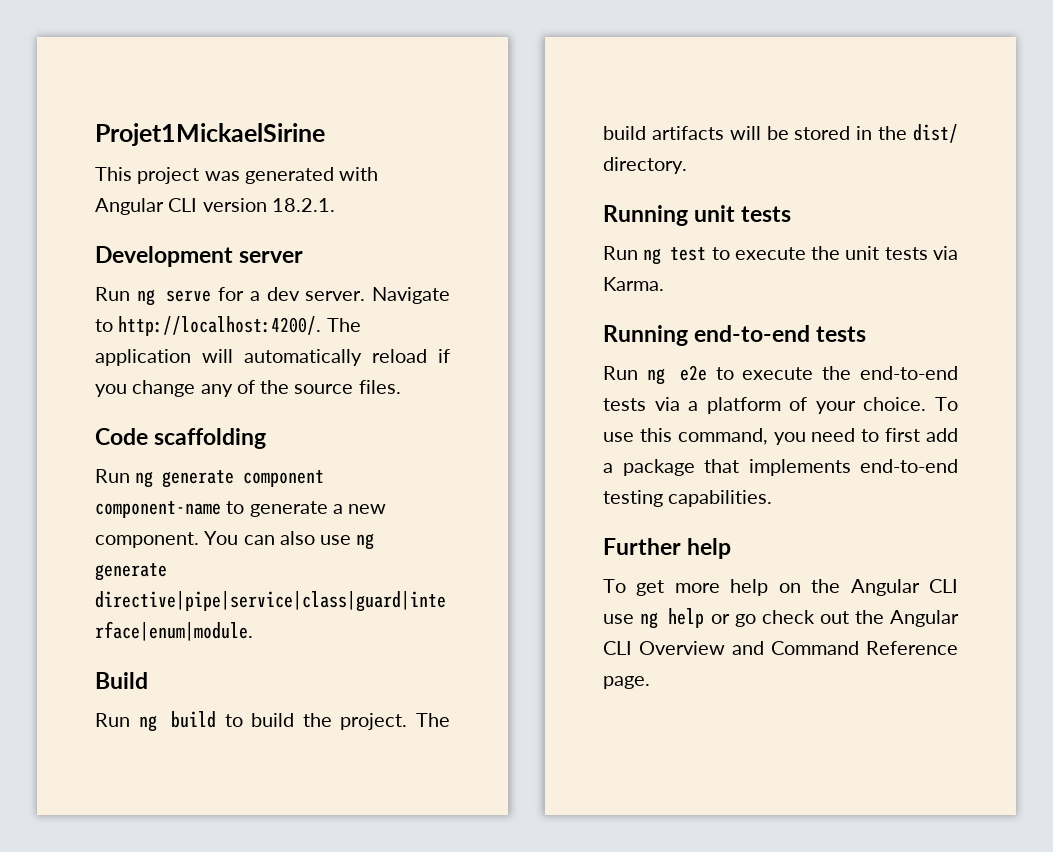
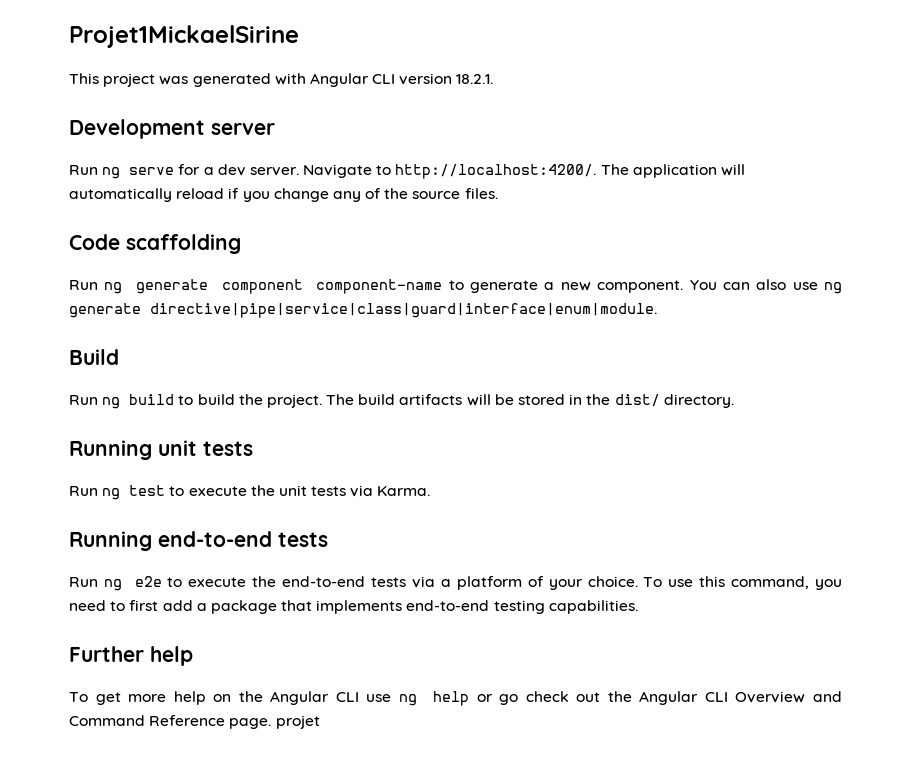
(650, 682) none -> [275,715,320,729] projet

